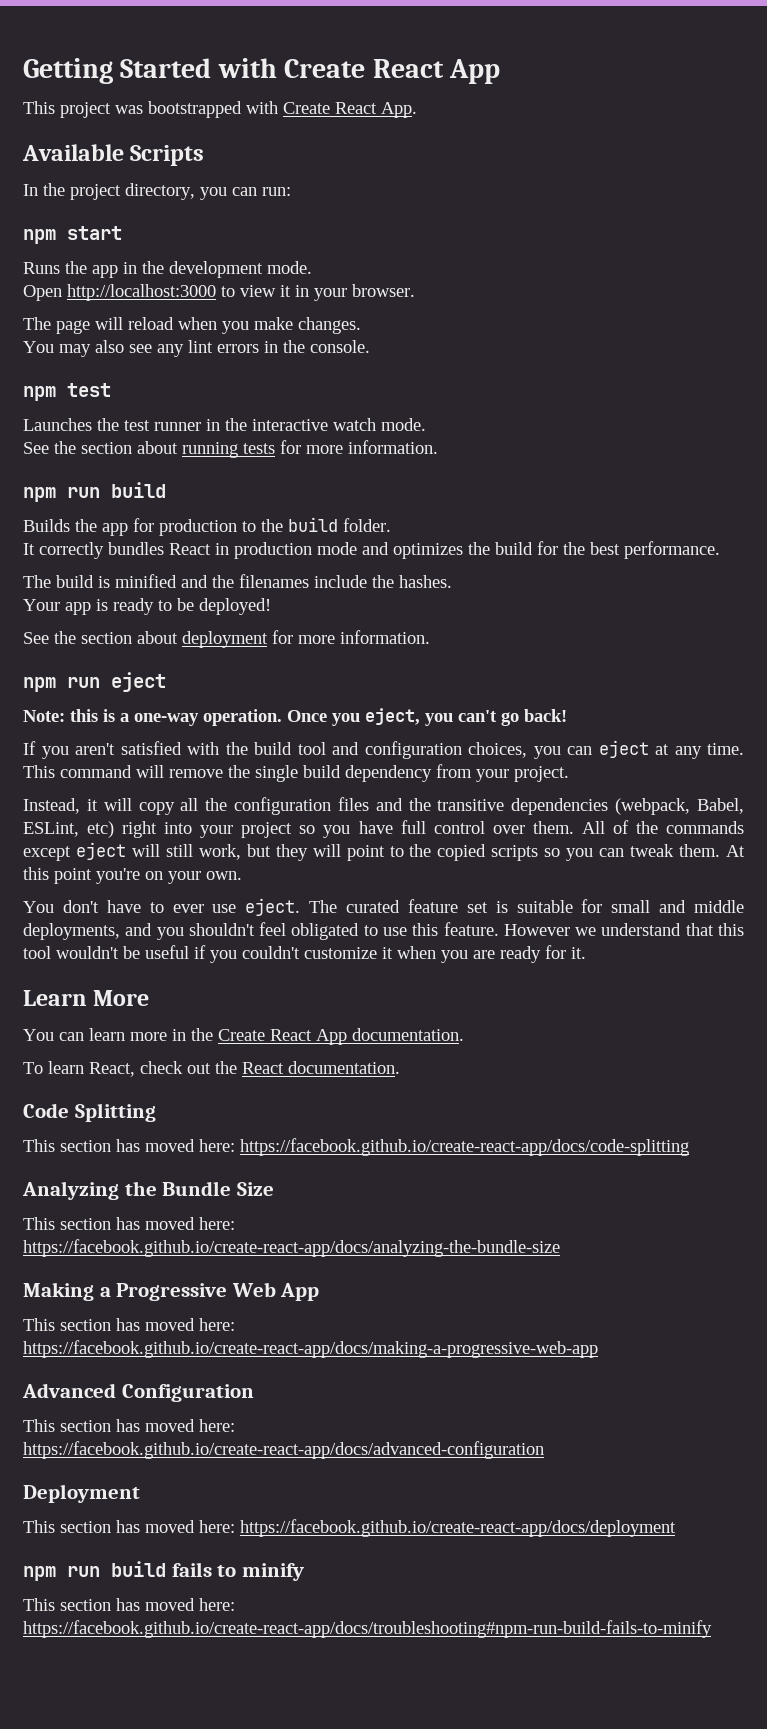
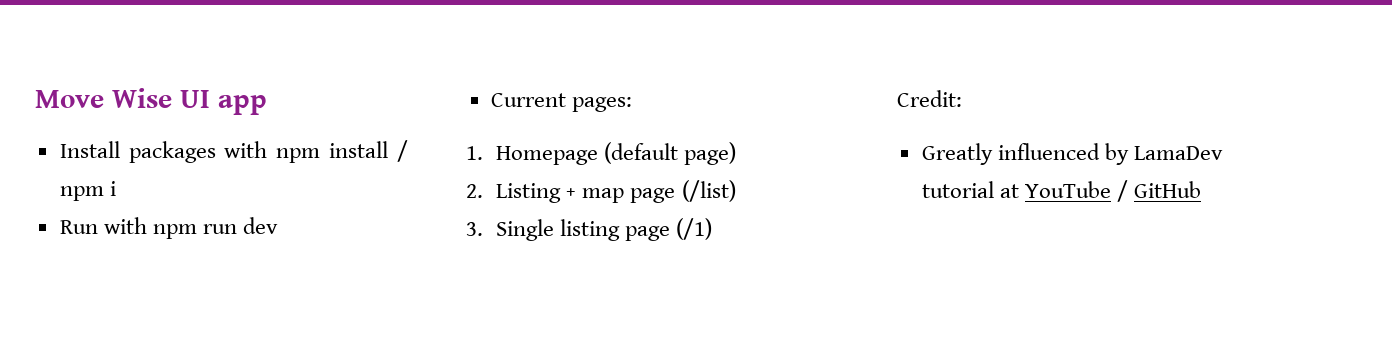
[23,58,501,84] [23,101,417,118] [22,144,205,166] [23,183,291,200] [23,226,122,244] [23,261,312,278] [23,284,415,301] [23,317,361,334] [23,340,370,357] [23,383,111,401] [23,418,426,431] [23,440,438,458] [23,482,166,502] [23,517,391,536] [23,541,720,559] [23,574,452,588] [23,598,271,615] [23,630,430,648] [23,672,166,692] [23,708,567,726] [23,740,744,759] [23,764,569,782] [23,797,744,815] [23,820,744,838] [23,842,746,861] [23,867,242,884] [23,898,744,916] [23,922,745,940] [23,945,586,963] [23,990,150,1006] [23,1028,464,1045] [23,1061,400,1077] [23,1103,156,1122] [23,1138,689,1156] [22,1181,274,1200] [23,1217,235,1230] [23,1239,560,1257] [23,1282,320,1301] [23,1318,235,1331] [23,1340,598,1358] [22,1383,254,1402] [23,1419,235,1432] [23,1441,544,1459] [23,1484,140,1503] [23,1519,676,1537] [23,1561,304,1581] [23,1598,235,1611] [23,1620,712,1638] Getting Started with Create React App // This project was bootstrapped with Create React App. // Available Scripts // In the project directory, you can run: // npm start // Runs the app in the development mode. // Open http://localhost:3000 to view it in your browser. // The page will reload when you make changes. // You may also see any lint errors in the console. // npm test // Launches the test runner in the interactive watch mode. // See the section about running tests for more information. // npm run build // Builds the app for production to the build folder. // It correctly bundles React in production mode and optimizes the build for the best performance. // The build is minified and the filenames include the hashes. // Your app is ready to be deployed! // See the section about deployment for more information. // npm run eject // Note: this is a one-way operation. Once you eject, you can't go back! // If you aren't satisfied with the build tool and configuration choices, you can eject at any time. This command will remove the single build dependency from your project. // Instead, it will copy all the configuration files and the transitive dependencies (webpack, Babel, ESLint, etc) right into your project so you have full control over them. All of the commands except eject will still work, but they will point to the copied scripts so you can tweak them. At this point you're on your own. // You don't have to ever use eject. The curated feature set is suitable for small and middle deployments, and you shouldn't feel obligated to use this feature. However we understand that this tool wouldn't be useful if you couldn't customize it when you are ready for it. // Learn More // You can learn more in the Create React App documentation. // To learn React, check out the React documentation. // Code Splitting // This section has moved here: https://facebook.github.io/create-react-app/docs/code-splitting // Analyzing the Bundle Size // This section has moved here: https://facebook.github.io/create-react-app/docs/analyzing-the-bundle-size // Making a Progressive Web App // This section has moved here: https://facebook.github.io/create-react-app/docs/making-a-progressive-web-app // Advanced Configuration // This section has moved here: https://facebook.github.io/create-react-app/docs/advanced-configuration // Deployment // This section has moved here: https://facebook.github.io/create-react-app/docs/deployment // npm run build fails to minify // This section has moved here: https://facebook.github.io/create-react-app/docs/troubleshooting#npm-run-build-fails-to-minify -> [35,88,267,115] [59,140,408,163] [59,181,116,201] [59,217,279,239] [490,93,632,112] [466,142,737,165] [466,180,736,203] [466,218,713,241] [897,90,962,107] [921,143,1223,165] [921,180,1202,202] Move Wise UI app // Install packages with npm install / npm i // Run with npm run dev // Current pages: // 1. Homepage (default page) // 2. Listing + map page (/list) // 3. Single listing page (/1) // Credit: // Greatly influenced by LamaDev tutorial at YouTube / GitHub

